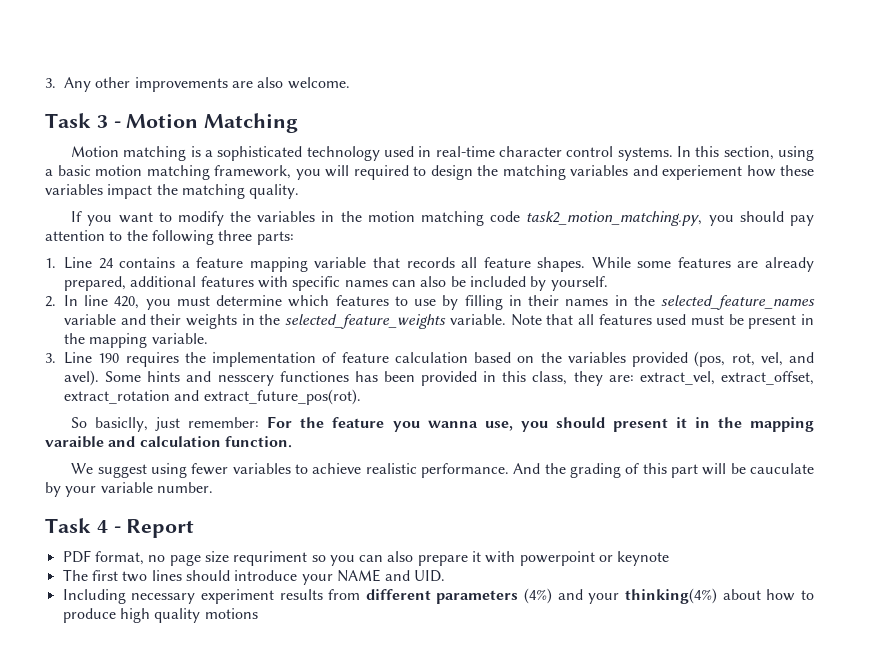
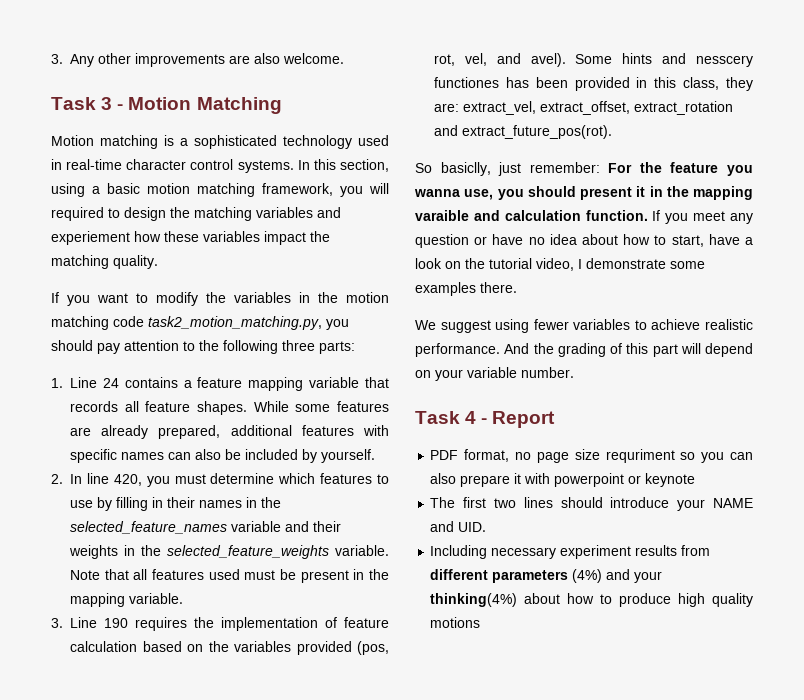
(292, 442) none -> [652,210,753,224] [415,234,753,248] [415,258,705,271] [415,282,517,296] If you meet any question or have no idea about how to start, have a look on the tutorial video, I demonstrate some examples there.
[730,463,814,474] [45,482,61,497] be cauculate by -> [705,343,753,357] [415,370,431,378] depend on

